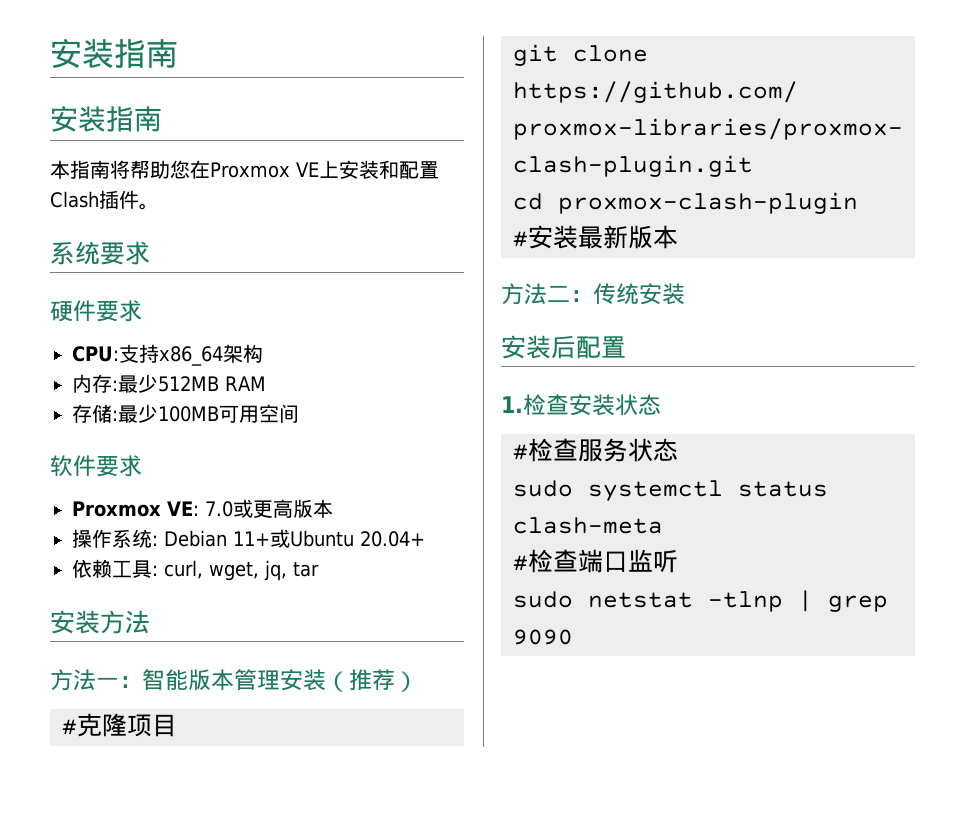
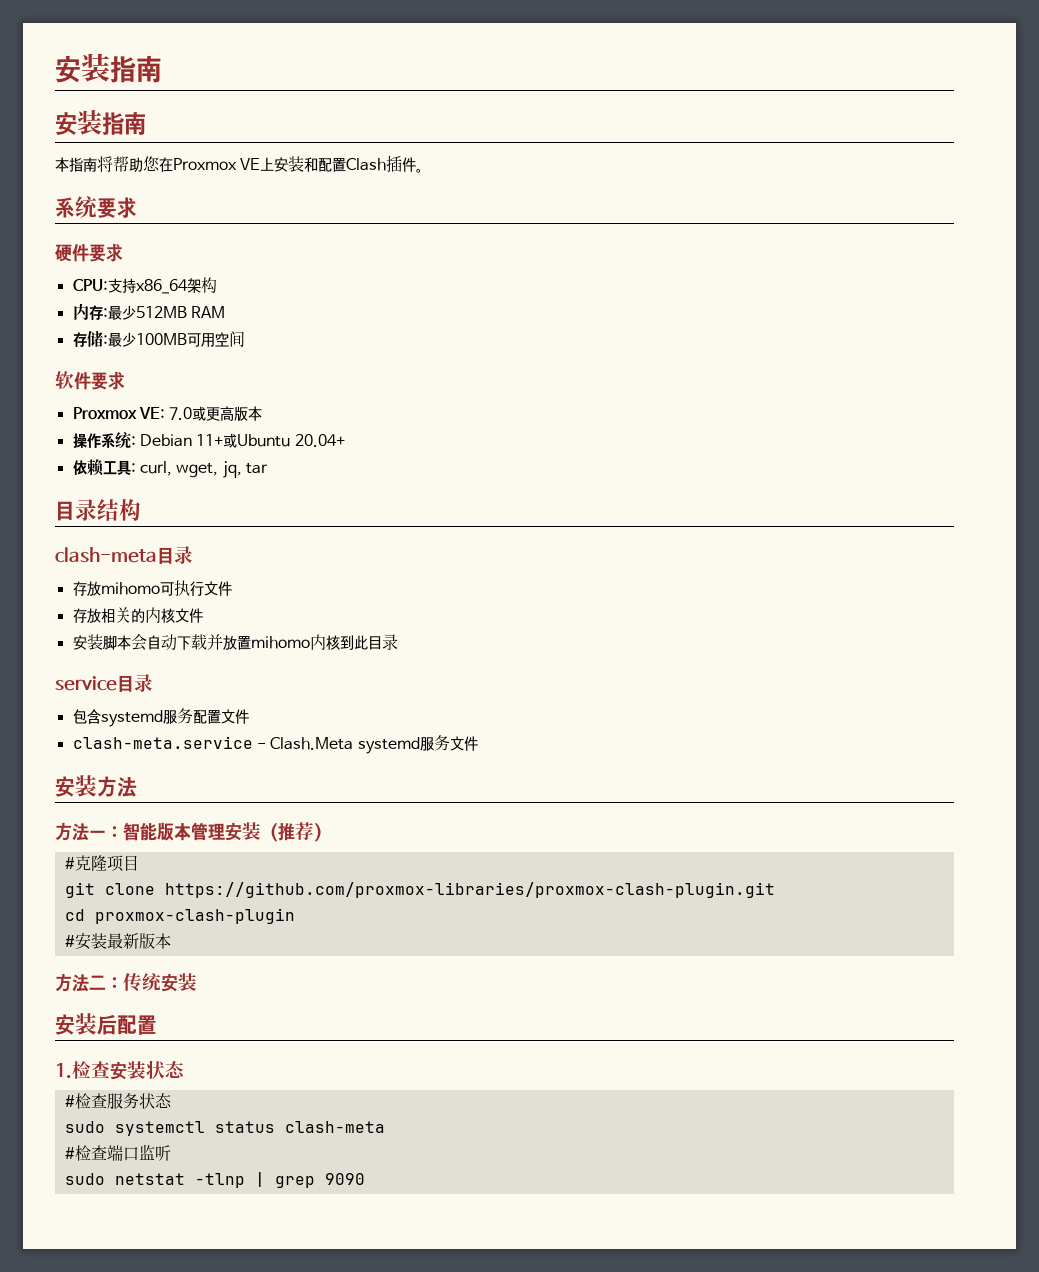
(319, 569) none -> [55,499,141,521] [55,546,193,564] [72,580,232,596] [72,607,203,623] [72,634,398,651] [55,674,153,692] [72,708,249,727] [72,735,478,754] // 目录结构 // clash-meta目录 // 存放mihomo可执行文件 // 存放相关的内核文件 // 安装脚本会自动下载并放置mihomo内核到此目录 // service目录 // 包含systemd服务配置文件 // clash-meta.service - Clash.Meta systemd服务文件

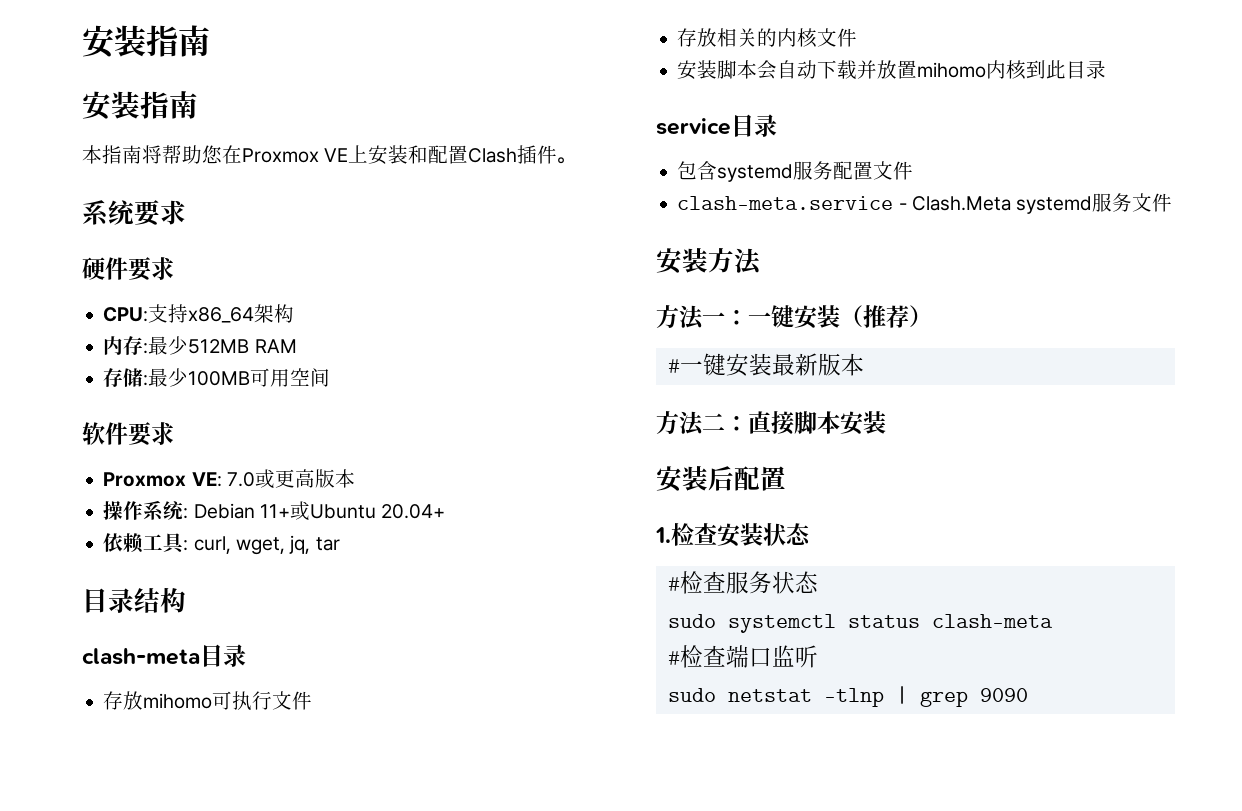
[123,822,225,841] 智能版本管理 -> [748,305,794,328] 一键
[74,855,139,872] [64,882,775,898] [64,908,295,924] [64,935,75,947] 克隆项目 // git clone https://github.com/proxmox-libraries/proxmox-clash-plugin.git // cd proxmox-clash-plugin // # -> [679,353,726,376] 一键
[123,973,162,992] 传统 -> [748,411,840,435] 直接脚本

